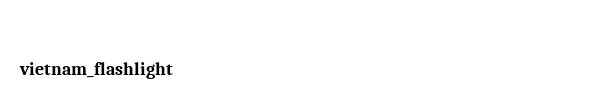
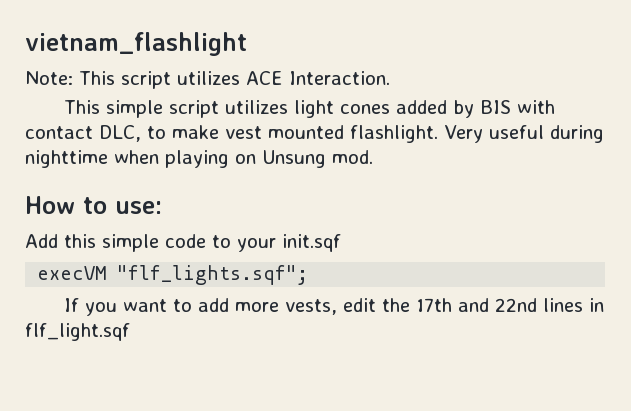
(173, 70) none -> [25,71,390,89] [64,100,556,118] [25,125,604,143] [25,150,373,168] [25,196,162,214] [25,234,341,252] [37,265,309,285] [64,298,605,316] [25,323,130,341] // Note: This script utilizes ACE Interaction. // This simple script utilizes light cones added by BIS with contact DLC, to make vest mounted flashlight. Very useful during nighttime when playing on Unsung mod. // How to use: // Add this simple code to your init.sqf // execVM "flf_lights.sqf"; // If you want to add more vests, edit the 17th and 22nd lines in flf_light.sqf

